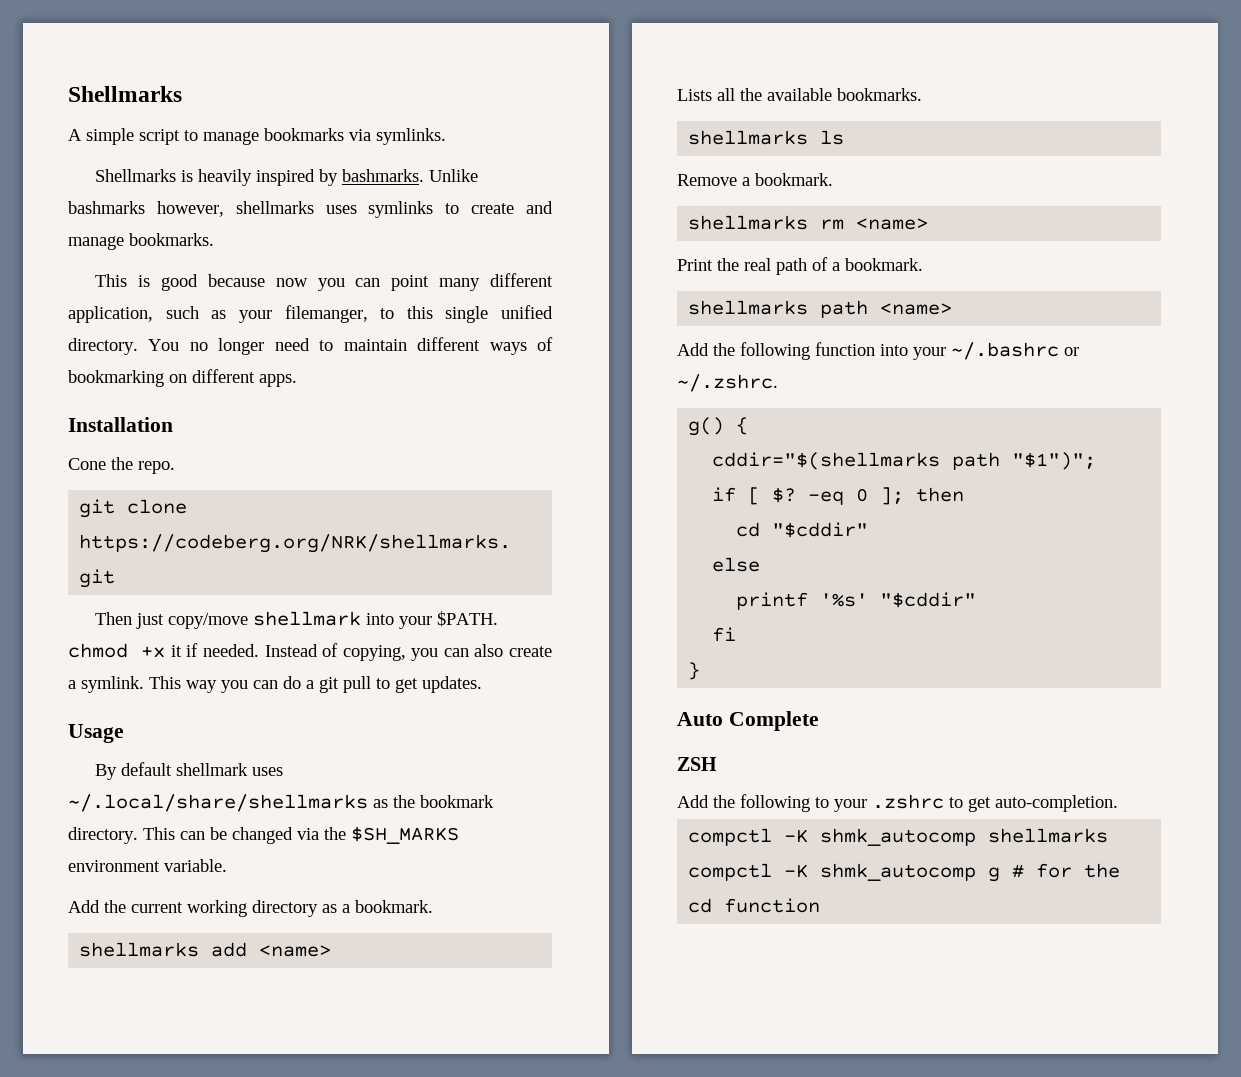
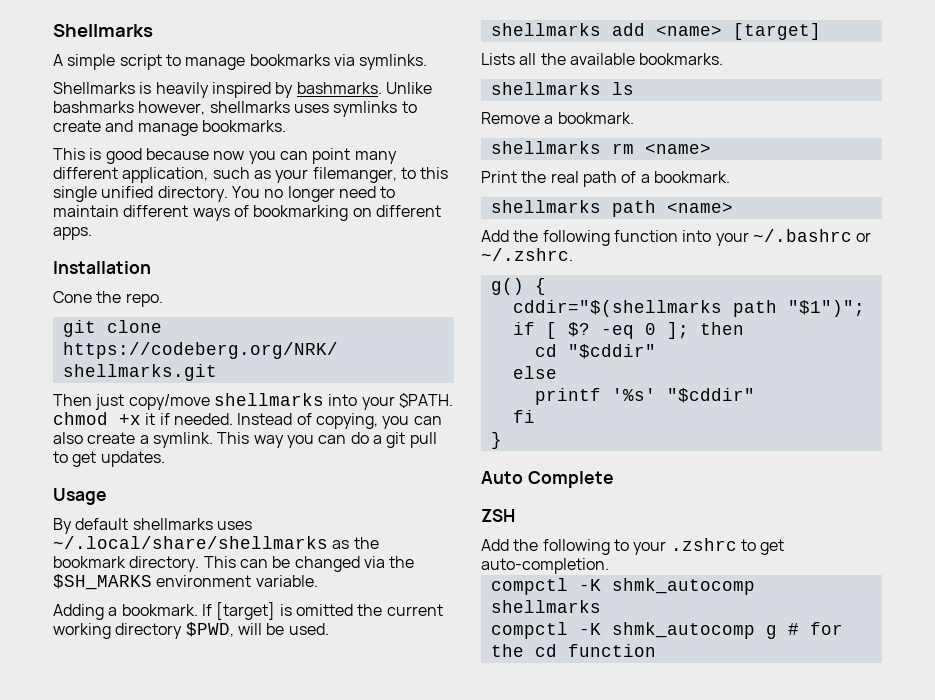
[253,611,362,626] shellmark -> [213,393,324,406] shellmarks
[176,763,249,776] shellmark -> [132,518,213,530] shellmarks
[68,900,433,917] Add the current working directory as a bookmark. -> [53,602,443,620] [53,622,329,639] Adding a bookmark. If [target] is omitted the current working directory $PWD, will be used.
(332, 951) none -> [732,23,821,40] [target]

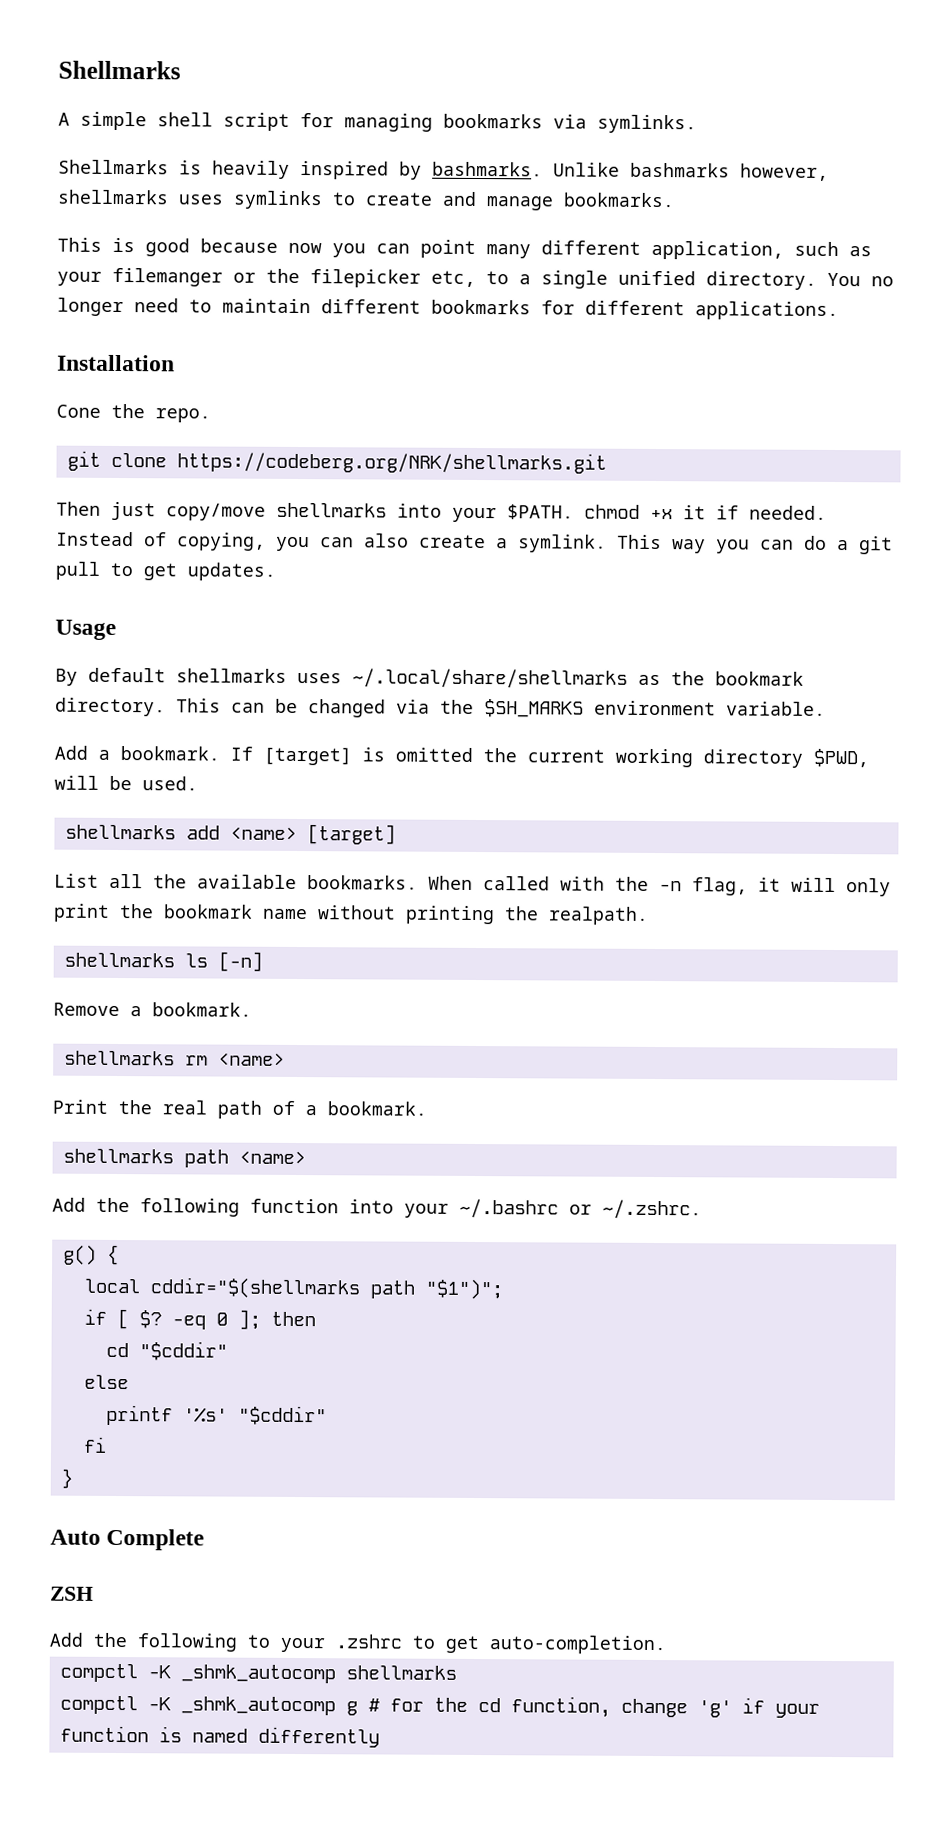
[119,54,246,70] script to manage -> [157,112,433,132] shell script for managing
[312,167,449,183] filemanger, to this -> [112,267,531,288] filemanger or the filepicker etc, to a
[192,205,441,221] [53,227,92,240] ways of bookmarking on different apps. -> [431,299,839,321] bookmarks for different applications.
[53,604,104,620] Adding -> [54,745,88,760] Add
[481,53,515,65] Lists -> [54,873,99,888] List
(724, 59) none -> [428,875,891,897] [53,903,649,925] When called with the -n flag, it will only print the bookmark name without printing the realpath.
(634, 88) none -> [217,951,263,972] [-n]
(546, 286) none -> [83,1278,140,1294] local
[611,578,755,595] shmk_autocomp -> [180,1664,336,1684] _shmk_autocomp
[611,622,755,639] shmk_autocomp -> [180,1696,336,1716] _shmk_autocomp
[567,644,656,657] function -> [510,1696,820,1718] [59,1725,380,1748] function, change 'g' if your function is named differently

